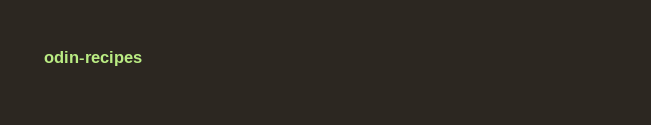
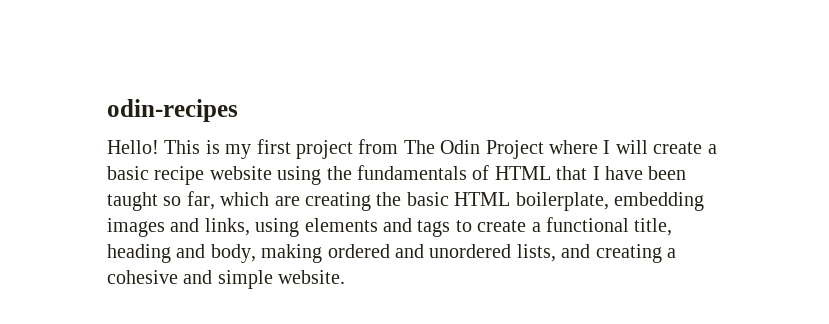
(142, 58) none -> [107,139,717,159] [107,165,687,185] [107,191,704,211] [107,217,673,237] [107,244,676,263] [107,270,346,289] // Hello! This is my first project from The Odin Project where I will create a basic recipe website using the fundamentals of HTML that I have been taught so far, which are creating the basic HTML boilerplate, embedding images and links, using elements and tags to create a functional title, heading and body, making ordered and unordered lists, and creating a cohesive and simple website.

